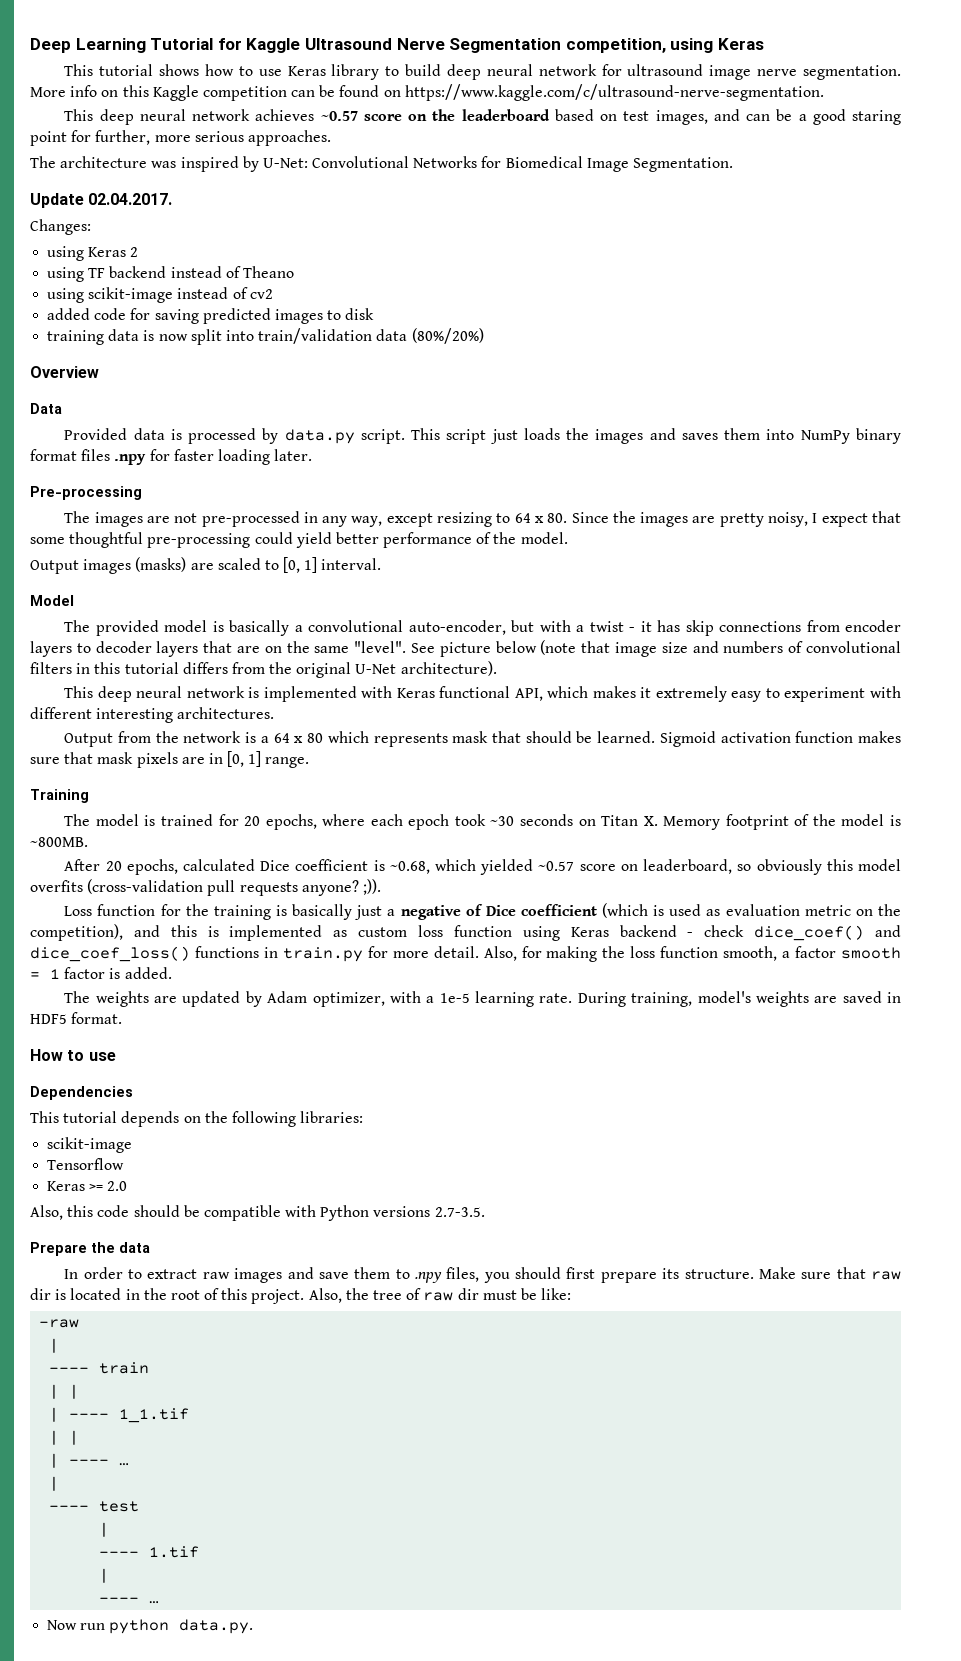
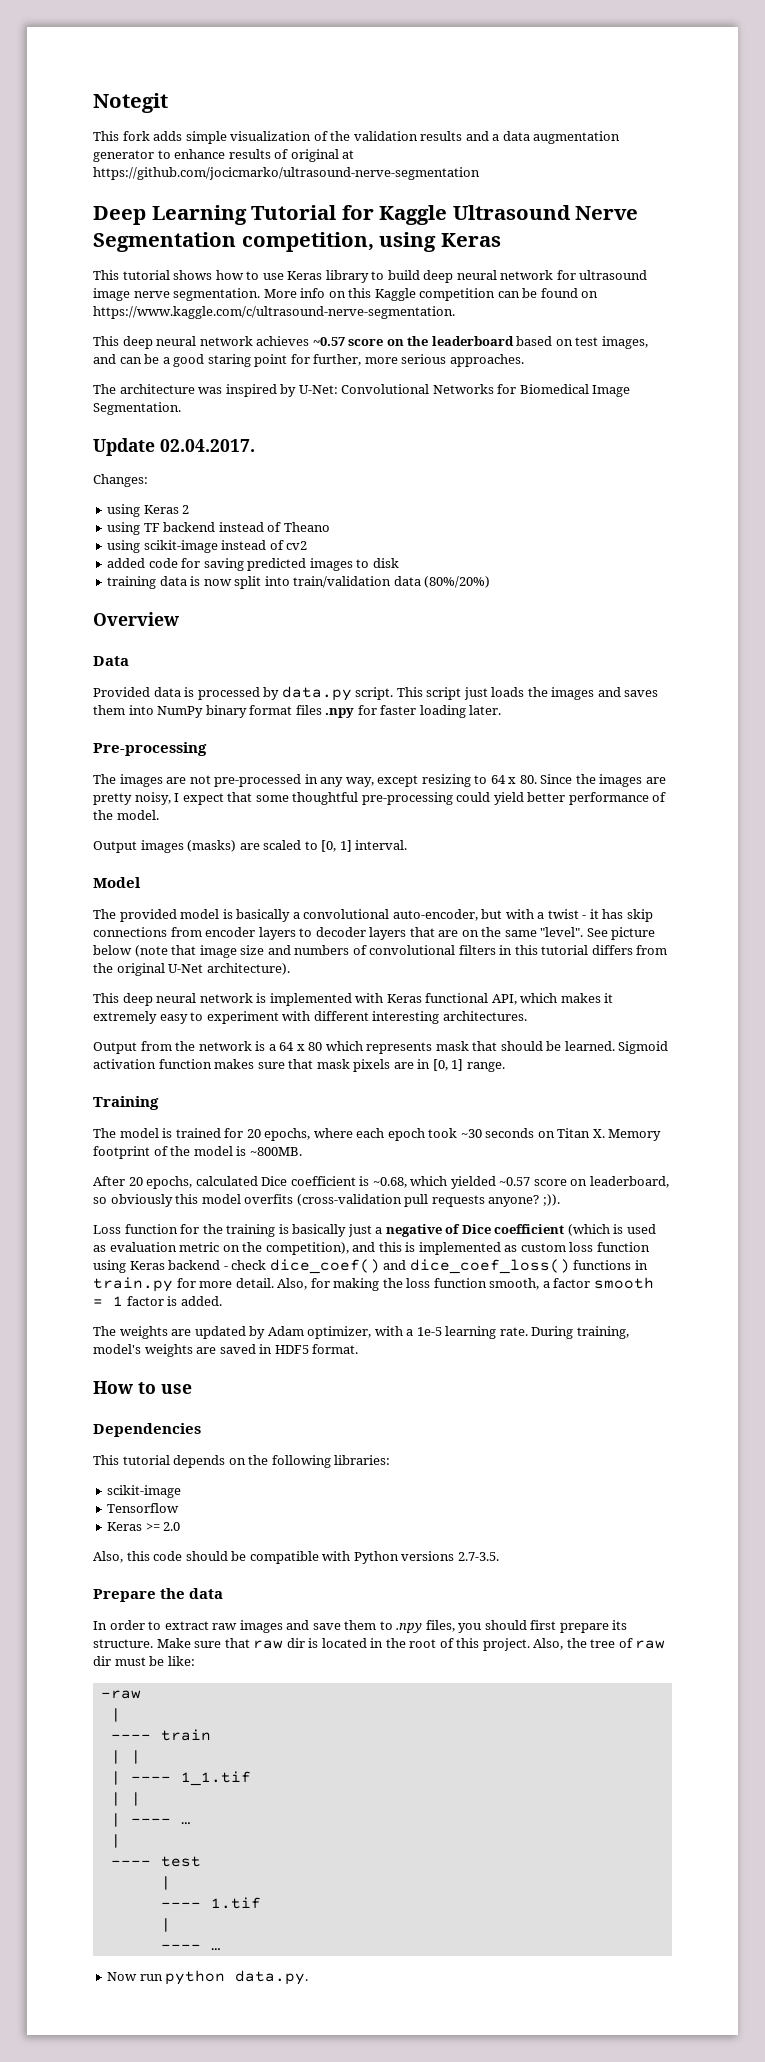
(30, 45) none -> [93,93,168,113] [93,131,621,144] [93,149,355,162] [93,167,480,180] Notegit // This fork adds simple visualization of the validation results and a data augmentation generator to enhance results of original at https://github.com/jocicmarko/ultrasound-nerve-segmentation //

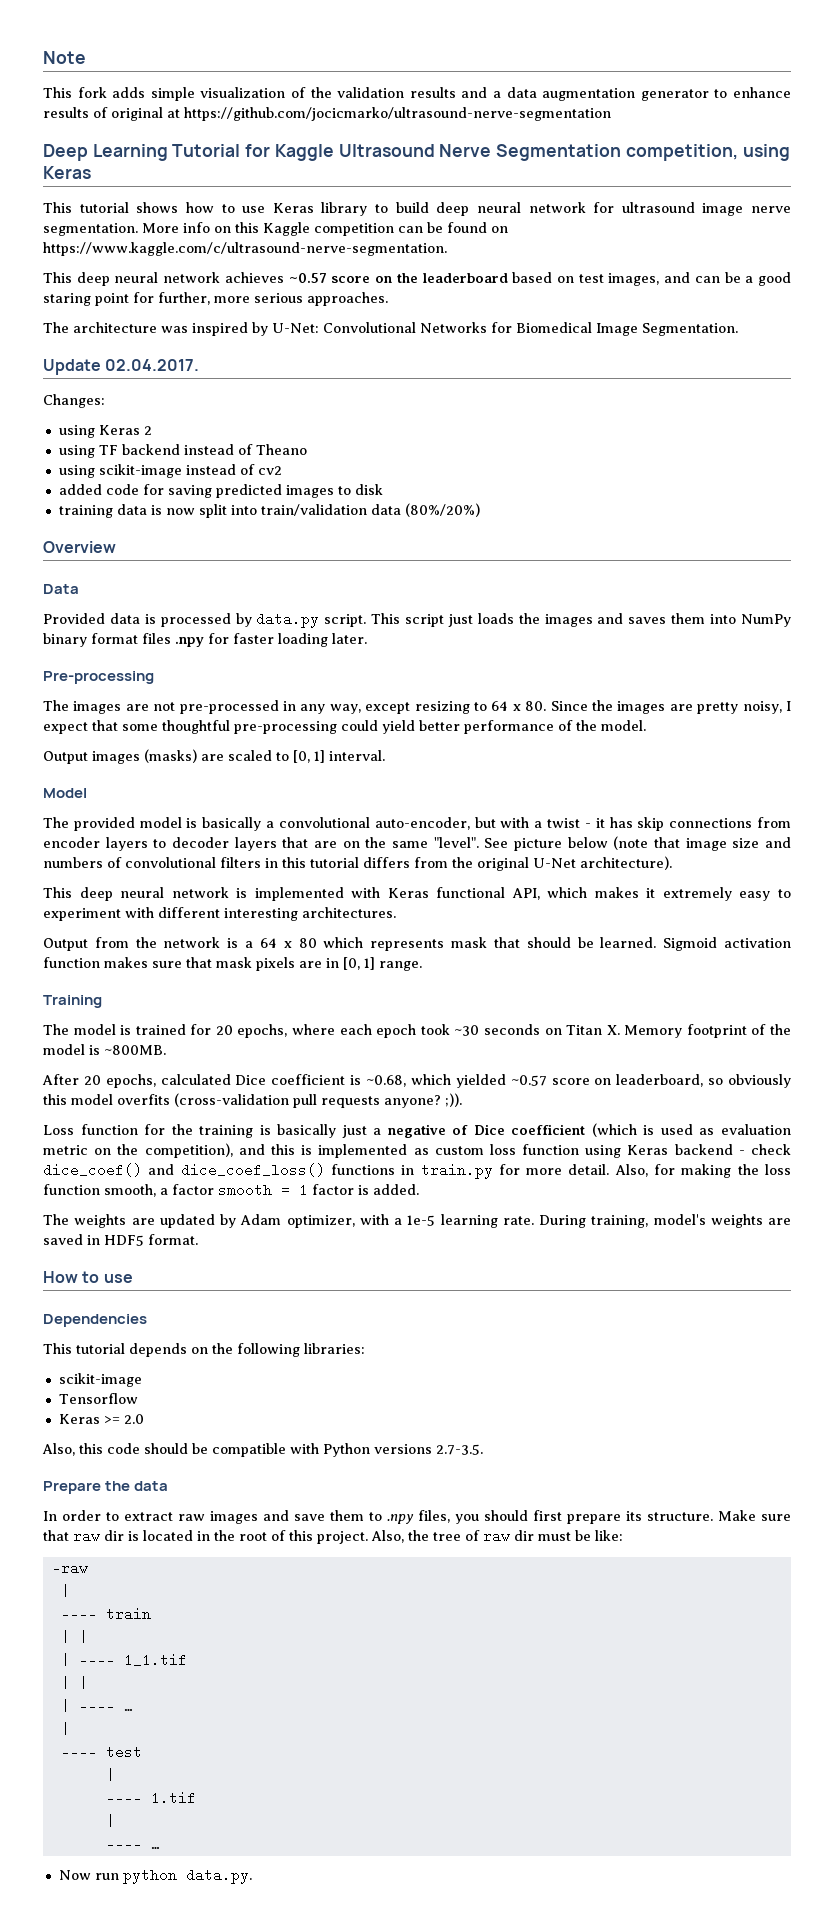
[93,93,168,113] Notegit -> [43,51,86,64] Note

